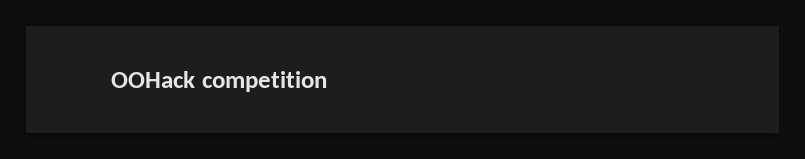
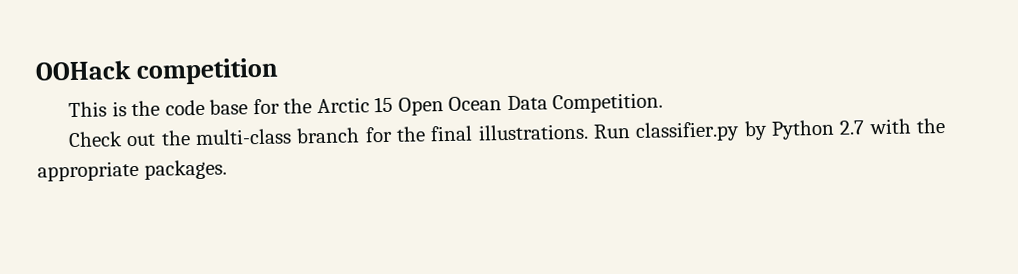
(327, 81) none -> [68,92,664,118] [68,117,946,148] [37,159,227,182] // This is the code base for the Arctic 15 Open Ocean Data Competition. // Check out the multi-class branch for the final illustrations. Run classifier.py by Python 2.7 with the appropriate packages.

